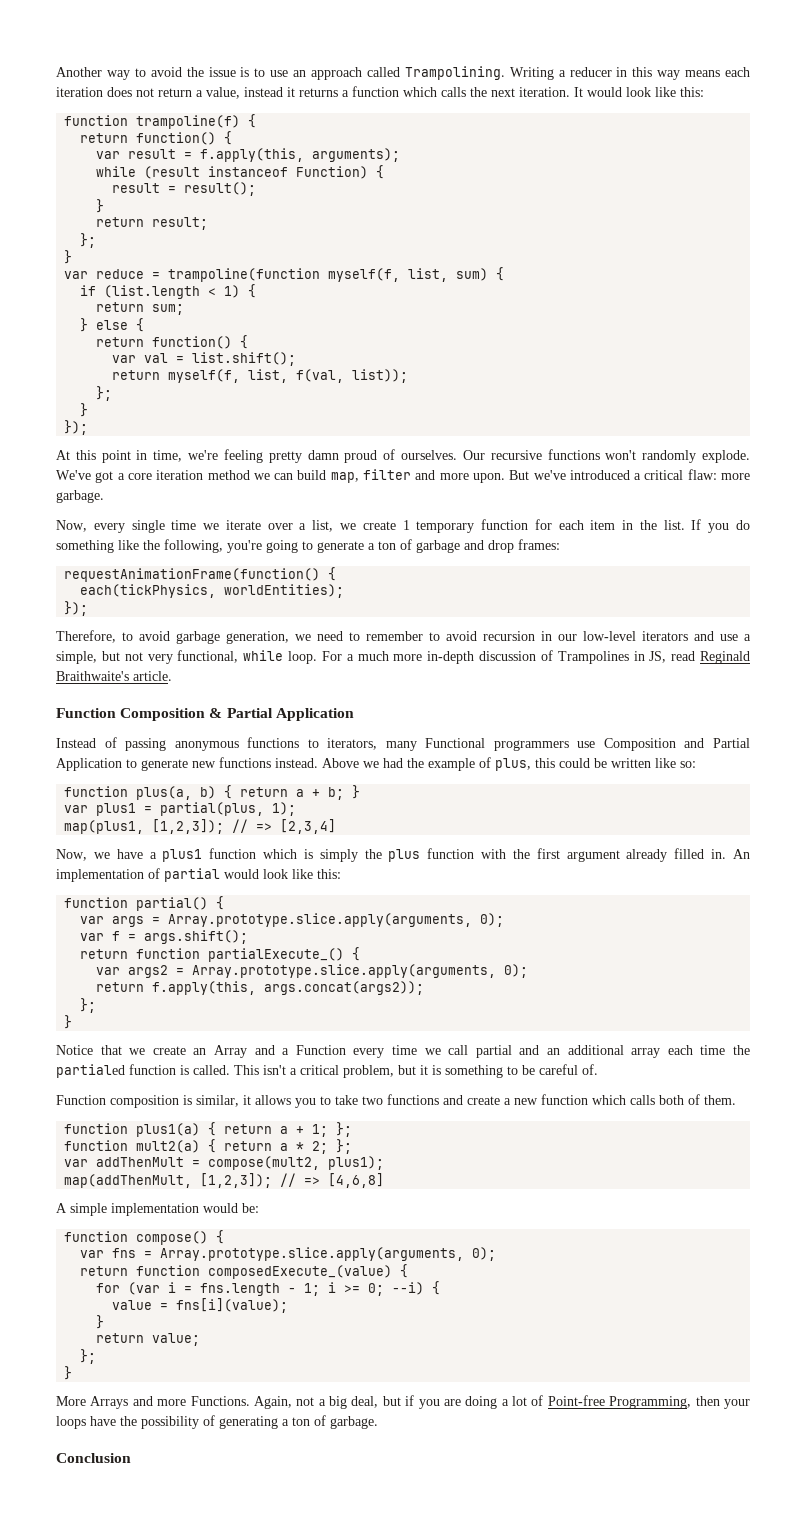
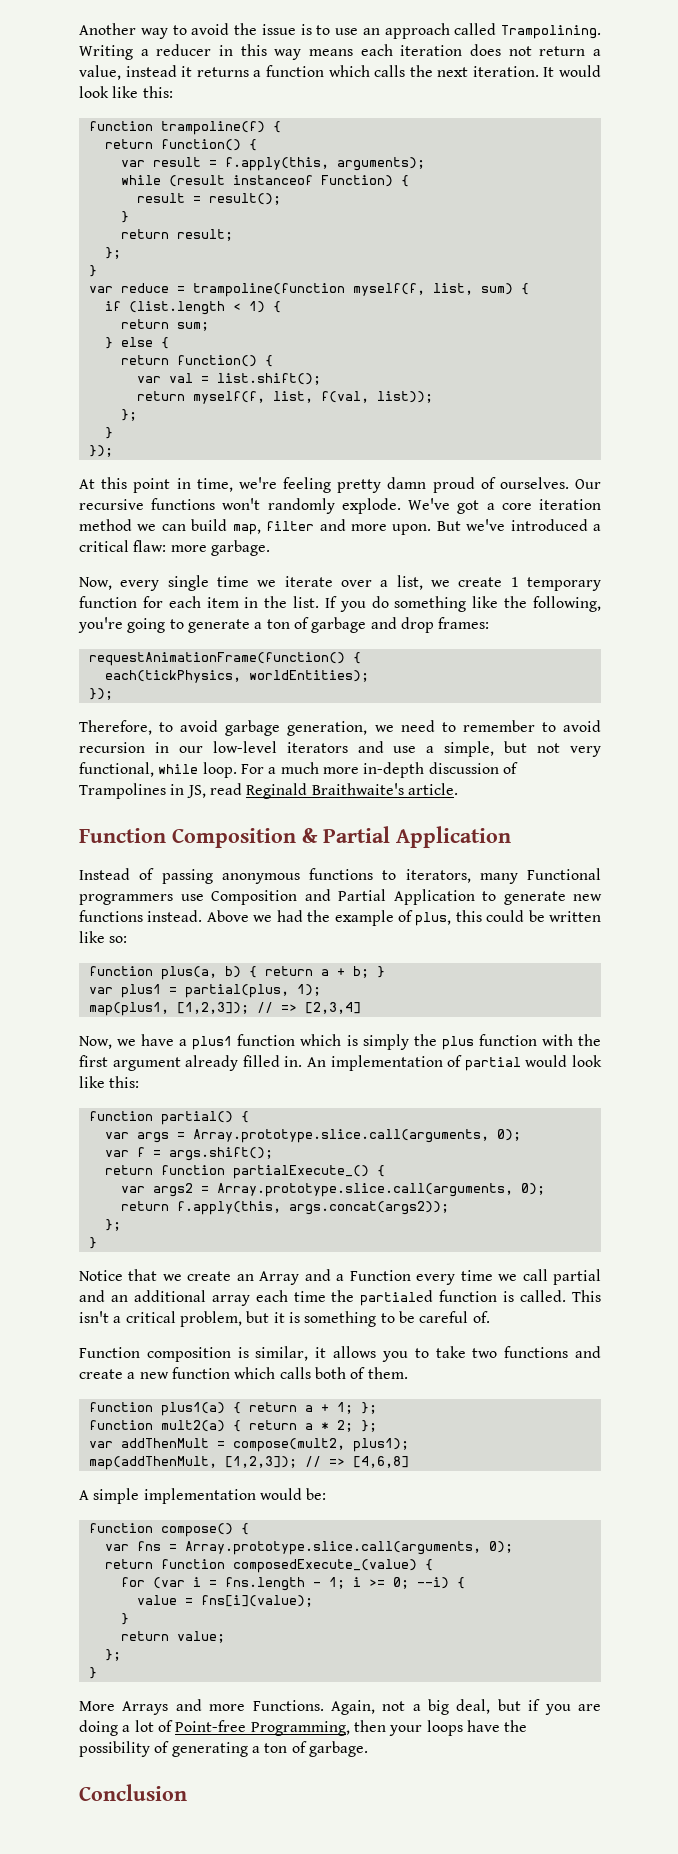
[168,913,473,927] Array.prototype.slice.apply(arguments, -> [192,1129,489,1143] Array.prototype.slice.call(arguments,
[192,964,497,978] Array.prototype.slice.apply(arguments, -> [216,1183,513,1197] Array.prototype.slice.call(arguments,
[160,1247,465,1261] Array.prototype.slice.apply(arguments, -> [184,1541,481,1555] Array.prototype.slice.call(arguments,

